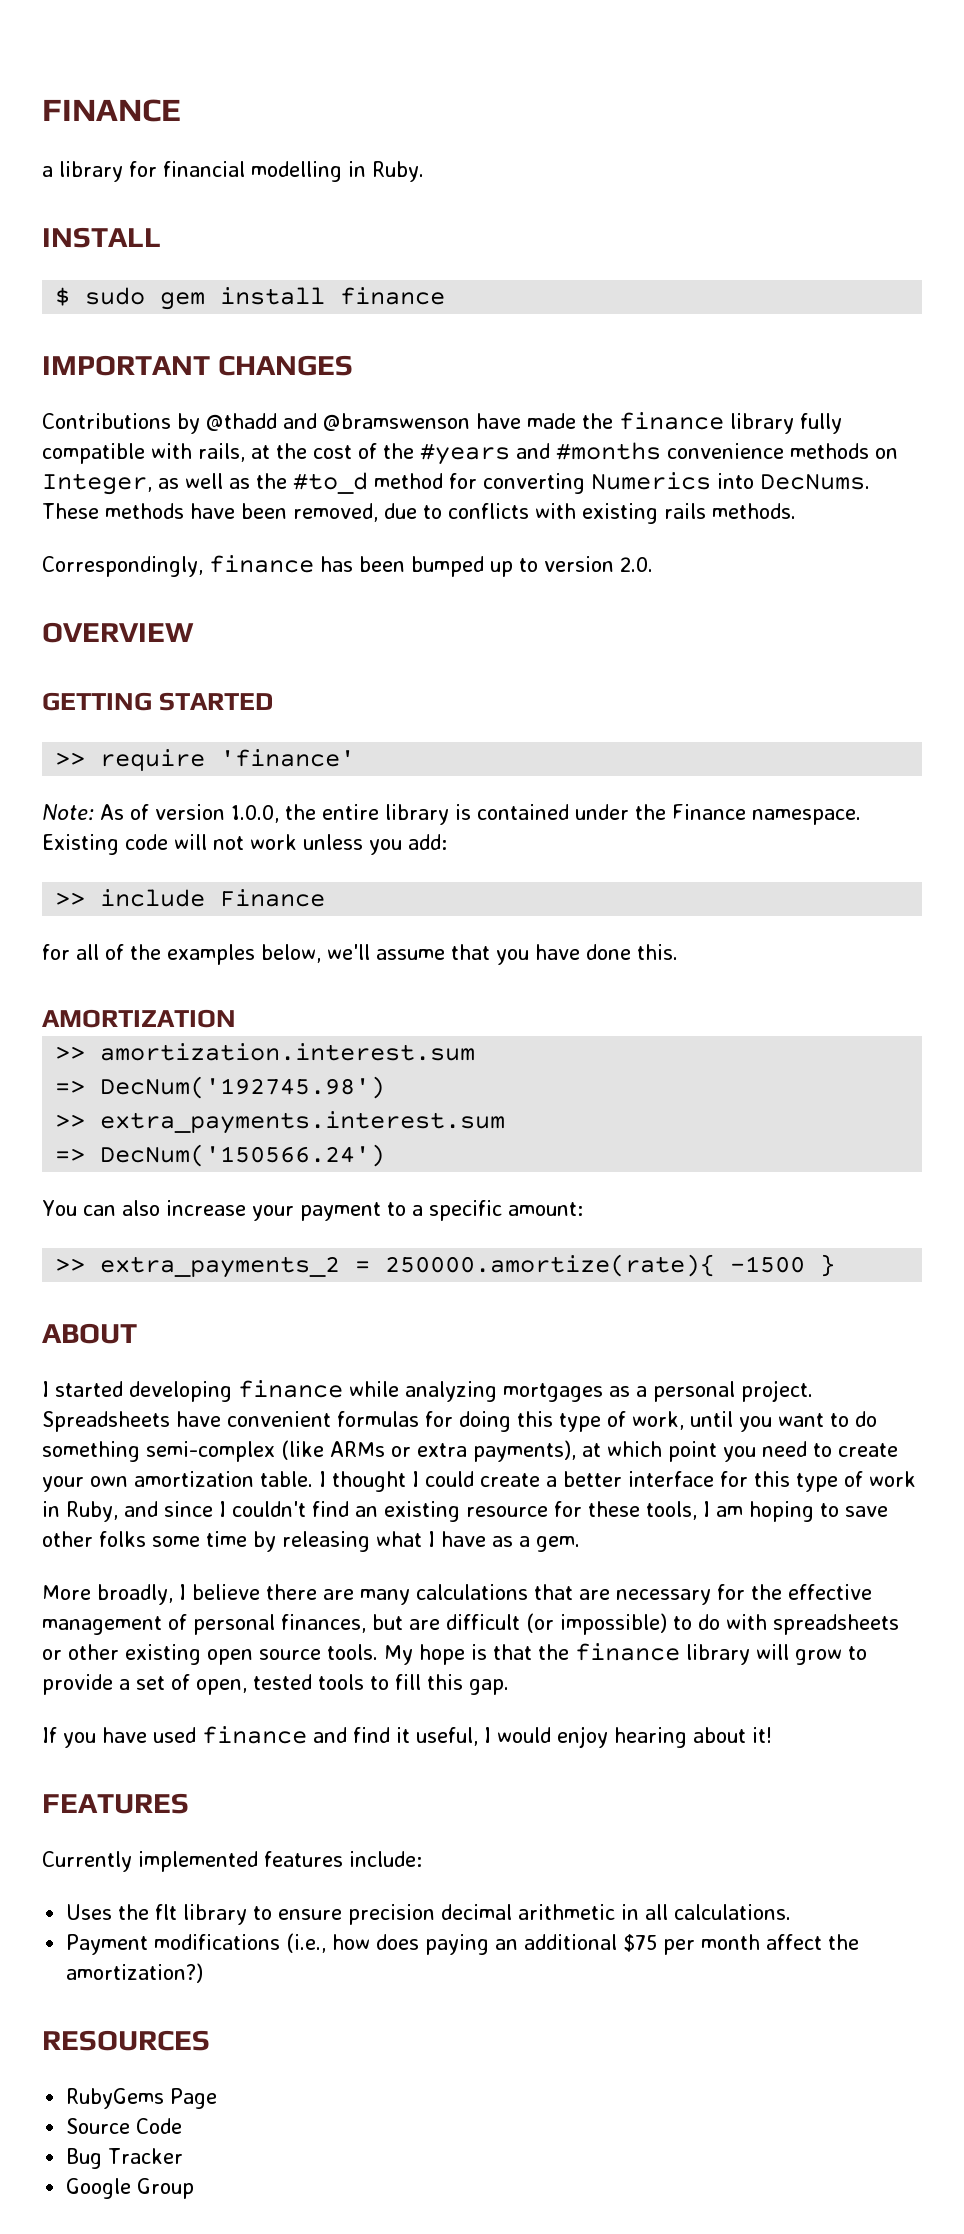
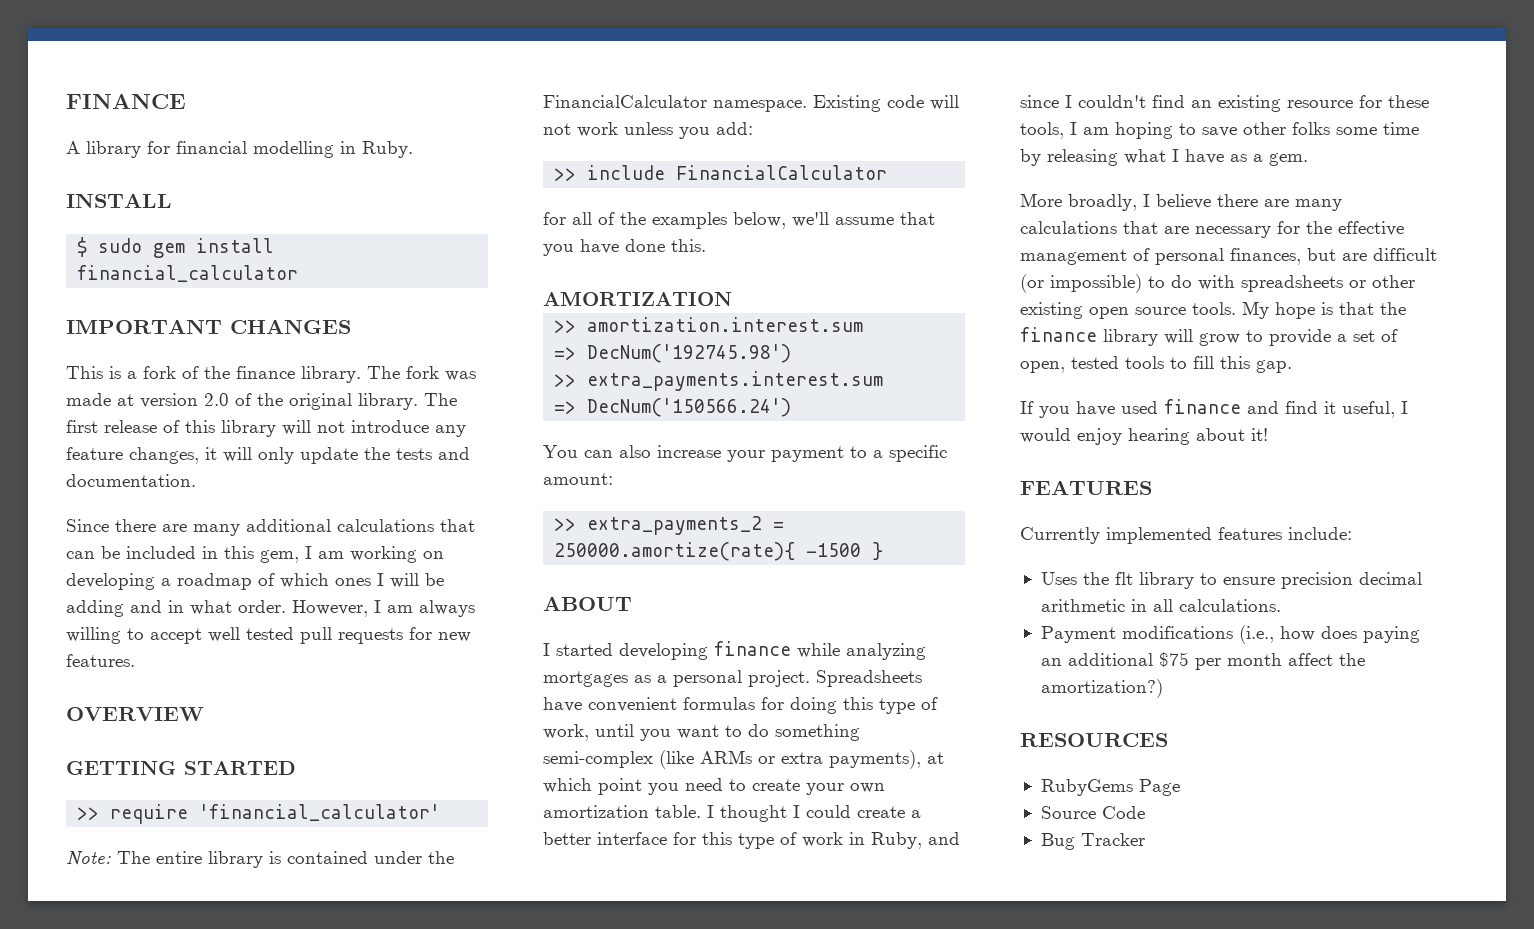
[42,166,53,177] a -> [66,141,80,154] A
[340,287,446,305] finance -> [77,265,299,282] financial_calculator
[42,412,842,434] [42,442,898,465] [42,472,870,495] [42,503,796,524] [42,555,653,577] Contributions by @thadd and @bramswenson have made the finance library fully compatible with rails, at the cost of the #years and #months convenience methods on Integer, as well as the #to_d method for converting Numerics into DecNums. These methods have been removed, due to conflicts with existing rails methods. // Correspondingly, finance has been bumped up to version 2.0. -> [66,366,476,383] [66,393,457,410] [66,420,466,437] [66,447,470,464] [66,474,196,487] [66,519,475,536] [66,546,444,563] [66,573,444,590] [66,600,475,617] [66,627,471,644] [66,654,135,667] This is a fork of the finance library. The fork was made at version 2.0 of the original library. The first release of this library will not introduce any feature changes, it will only update the tests and documentation. // Since there are many additional calculations that can be included in this gem, I am working on developing a roadmap of which ones I will be adding and in what order. However, I am always willing to accept well tested pull requests for new features.
[220,749,356,767] 'finance' -> [199,804,441,821] 'financial_calculator'
[100,804,316,823] As of version 1.0.0, the -> [117,851,150,864] The
[672,804,746,820] Finance -> [543,95,707,108] FinancialCalculator
[220,889,326,907] Finance -> [676,165,888,180] FinancialCalculator
[66,2178,195,2199] // Google Group -> (1145, 839) none

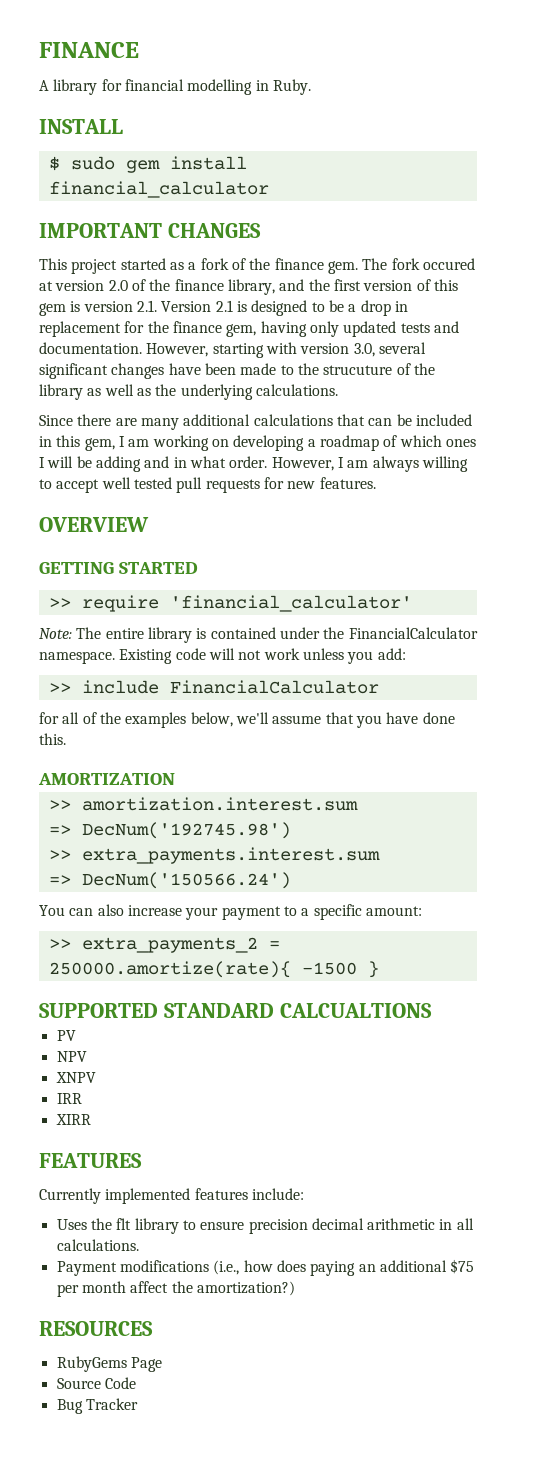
[109,366,121,379] is -> [71,258,184,274] project started as
[301,366,361,383] library. -> [327,261,358,274] gem.
[445,371,476,381] [66,393,111,406] was made -> [422,258,475,270] occured
[289,393,457,410] [66,420,466,437] [66,447,470,464] [66,474,196,487] original library. The first release of this library will not introduce any feature changes, it will only update the tests and documentation. -> [174,279,458,295] [39,300,408,316] [39,321,459,337] [39,342,426,358] [39,363,435,379] [39,384,338,400] finance library, and the first version of this gem is version 2.1. Version 2.1 is designed to be a drop in replacement for the finance gem, having only updated tests and documentation. However, starting with version 3.0, several significant changes have been made to the strucuture of the library as well as the underlying calculations.
[543,596,632,611] [543,641,926,660] [543,670,922,687] [543,697,938,714] [543,724,860,741] [543,750,944,769] [543,778,885,795] [543,805,921,822] [543,832,960,849] [1020,95,1429,112] [1020,122,1419,139] [1020,149,1308,166] [1020,193,1342,211] [1020,221,1404,238] [1020,248,1437,265] [1020,274,1415,293] [1020,301,1406,319] [1020,327,1398,346] [1020,356,1292,373] [1020,399,1408,418] [1020,428,1268,445] ABOUT // I started developing finance while analyzing mortgages as a personal project. Spreadsheets have convenient formulas for doing this type of work, until you want to do something semi-complex (like ARMs or extra payments), at which point you need to create your own amortization table. I thought I could create a better interface for this type of work in Ruby, and since I couldn't find an existing resource for these tools, I am hoping to save other folks some time by releasing what I have as a gem. // More broadly, I believe there are many calculations that are necessary for the effective management of personal finances, but are difficult (or impossible) to do with spreadsheets or other existing open source tools. My hope is that the finance library will grow to provide a set of open, tested tools to fill this gap. // If you have used finance and find it useful, I would enjoy hearing about it! -> [39,1003,432,1018] [56,1030,76,1041] [56,1051,87,1062] [55,1072,96,1083] [56,1093,82,1104] [55,1114,91,1125] SUPPORTED STANDARD CALCUALTIONS // PV // NPV // XNPV // IRR // XIRR

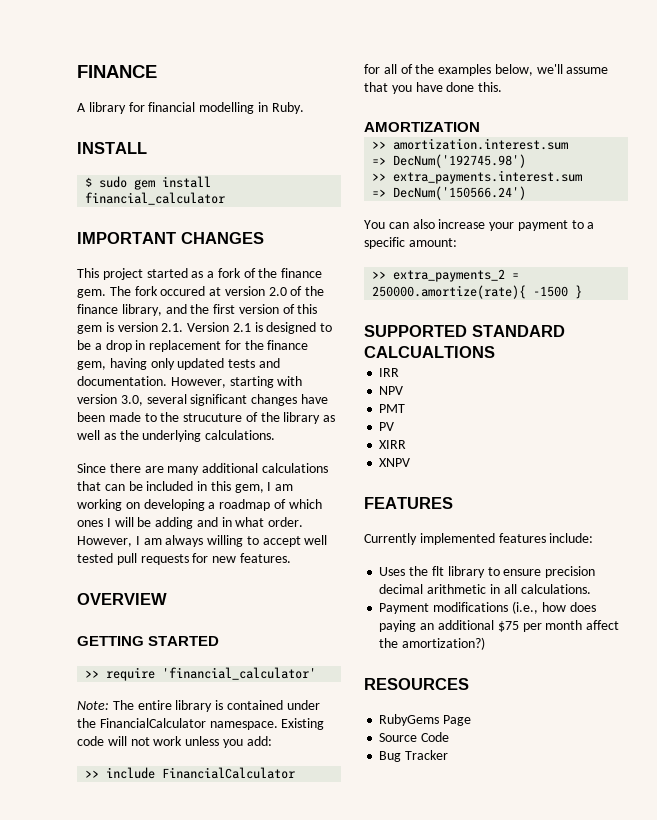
[56,1030,76,1041] PV -> [379,368,400,377] IRR
[55,1072,96,1083] [56,1093,82,1104] XNPV // IRR -> [379,404,406,413] [379,422,395,431] PMT // PV
(91, 1119) none -> [379,458,411,467] // XNPV

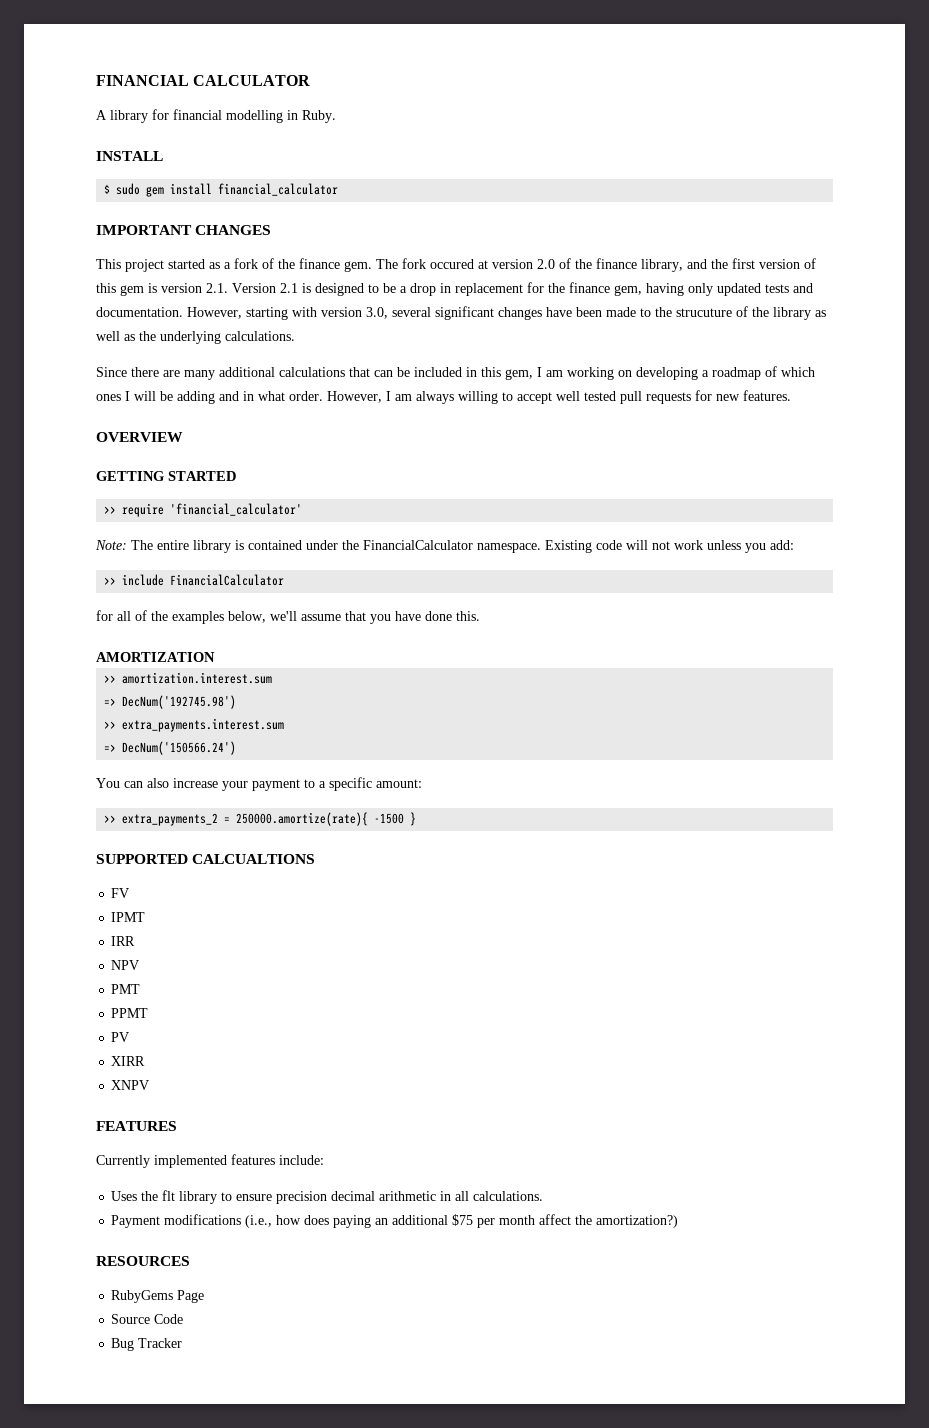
[77,65,157,78] FINANCE -> [96,75,311,86] FINANCIAL CALCULATOR
[472,325,565,337] STANDARD -> (188, 859) none
(495, 352) none -> [111,888,130,898] [111,912,146,922] // FV // IPMT
(406, 408) none -> [111,1008,149,1018] // PPMT

